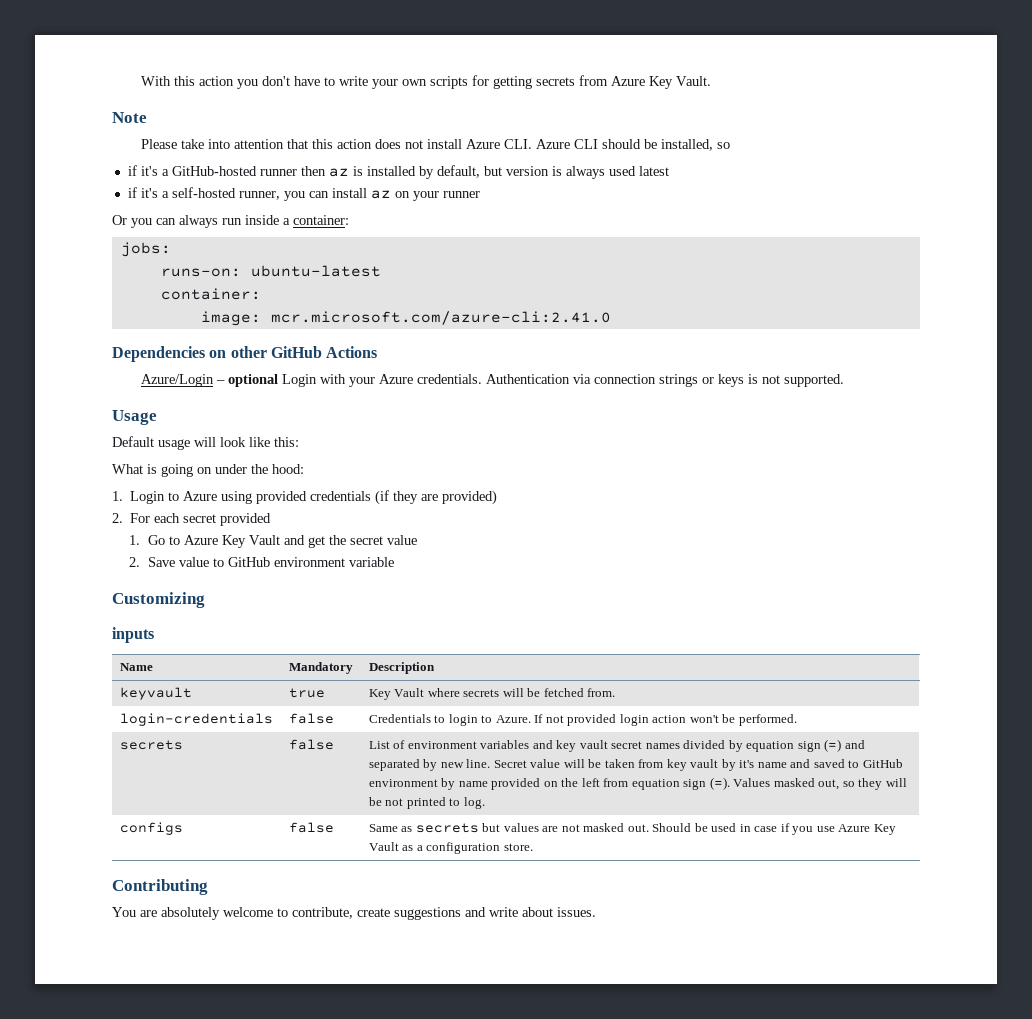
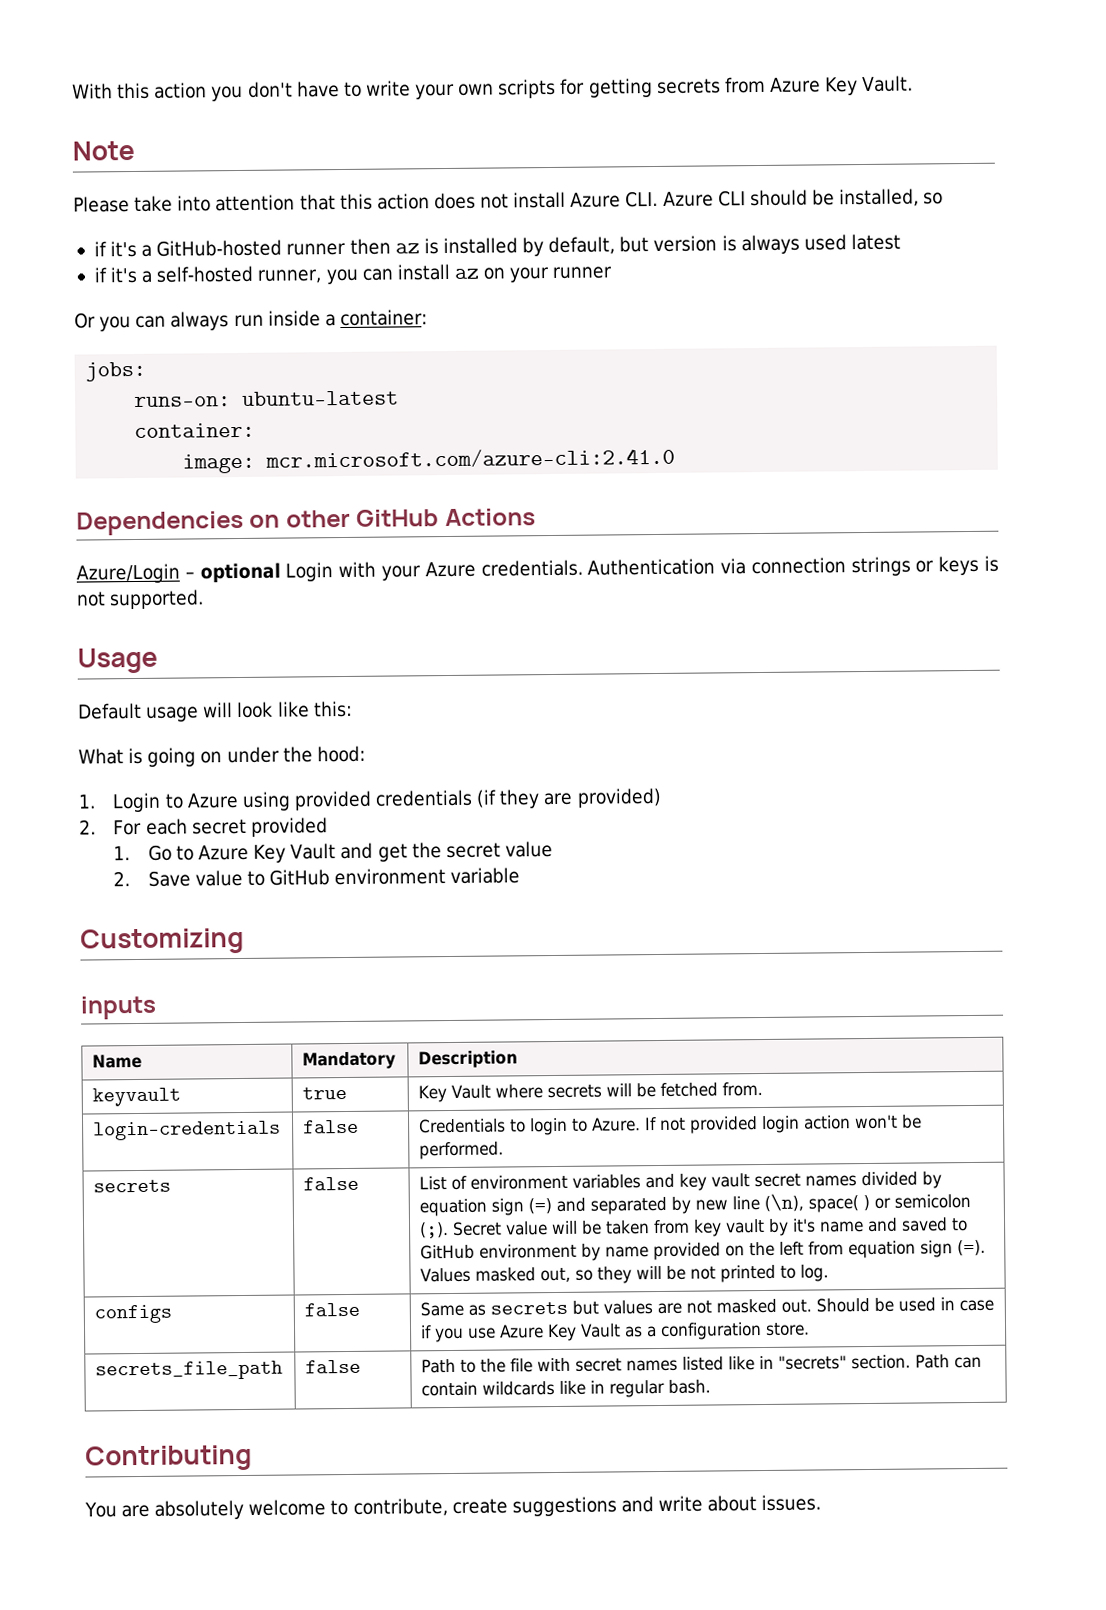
[466,759,491,768] line. -> [732,1193,972,1213] [419,1222,450,1239] line (\n), space( ) or semicolon (;).
(533, 847) none -> [95,1360,284,1381] [305,1359,362,1374] [421,1354,983,1374] [421,1379,712,1398] // secrets_file_path | false | Path to the file with secret names listed like in "secrets" section. Path can contain wildcards like in regular bash.

